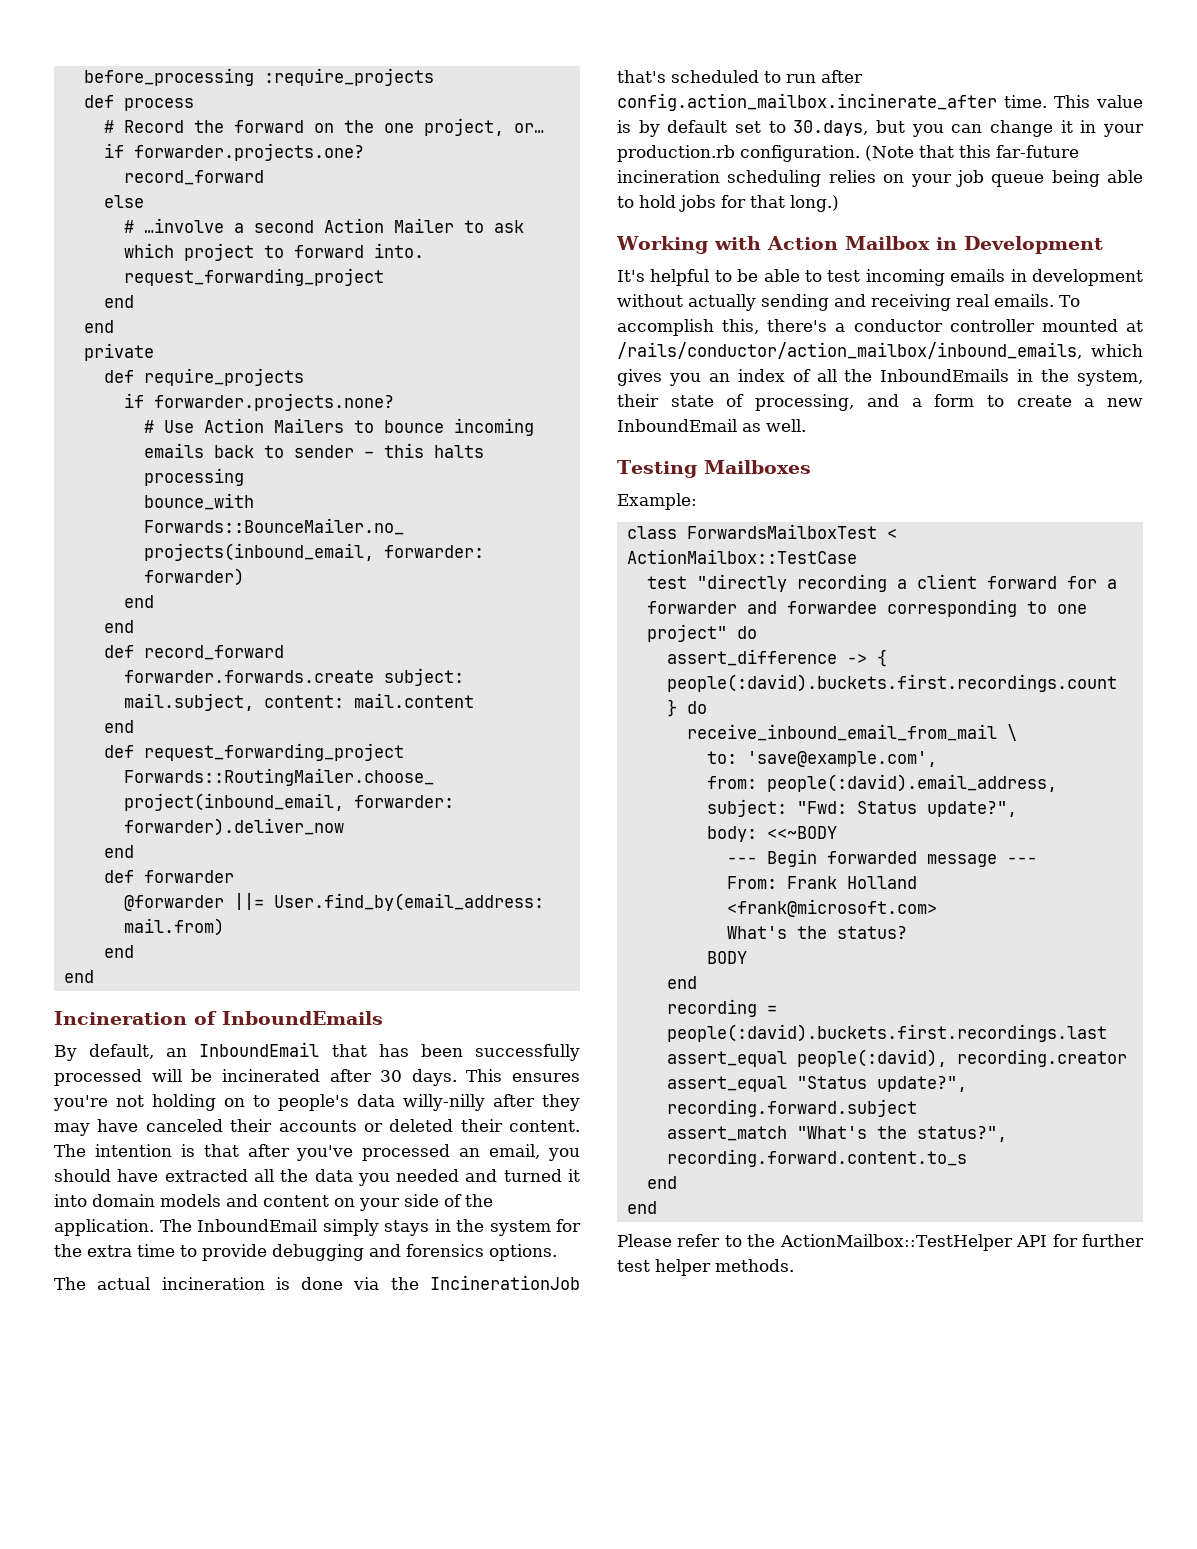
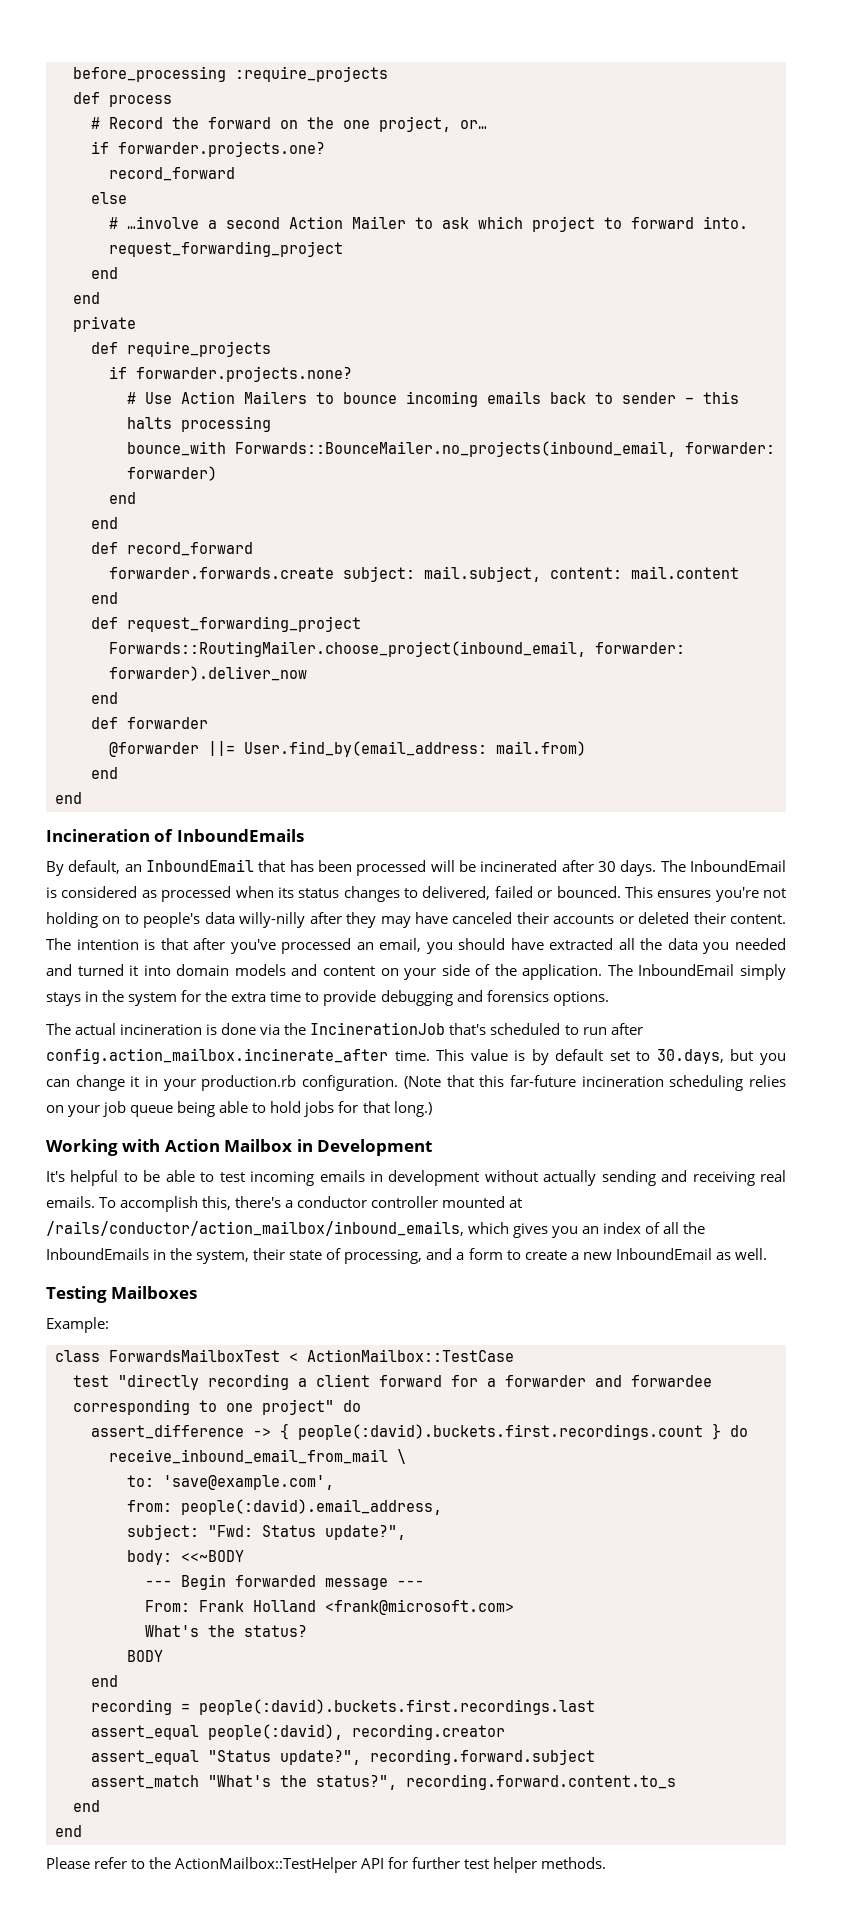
[475,1044,581,1061] successfully -> (352, 866) none
(457, 1077) none -> [660,860,787,872] [46,886,621,902] The InboundEmail is considered as processed when its status changes to delivered, failed or bounced.

